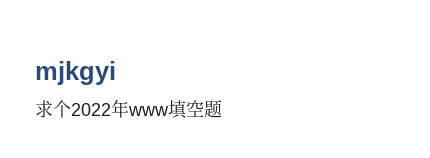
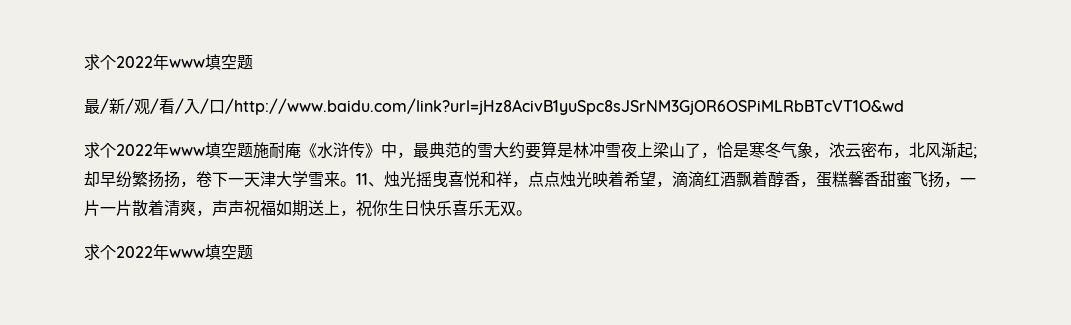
[35,61,116,85] mjkgyi -> [84,54,253,70] [84,98,904,115] [84,141,977,159] [84,171,976,188] [84,200,532,217] 求个2022年www填空题 // 最/新/观/看/入/口/http://www.baidu.com/link?url=jHz8AcivB1yuSpc8sJSrNM3GjOR6OSPiMLRbBTcVT1O&wd // 求个2022年www填空题施耐庵《水浒传》中，最典范的雪大约要算是林冲雪夜上梁山了，恰是寒冬气象，浓云密布，北风渐起;却早纷繁扬扬，卷下一天津大学雪来。11、烛光摇曳喜悦和祥，点点烛光映着希望，滴滴红酒飘着醇香，蛋糕馨香甜蜜飞扬，一片一片散着清爽，声声祝福如期送上，祝你生日快乐喜乐无双。

